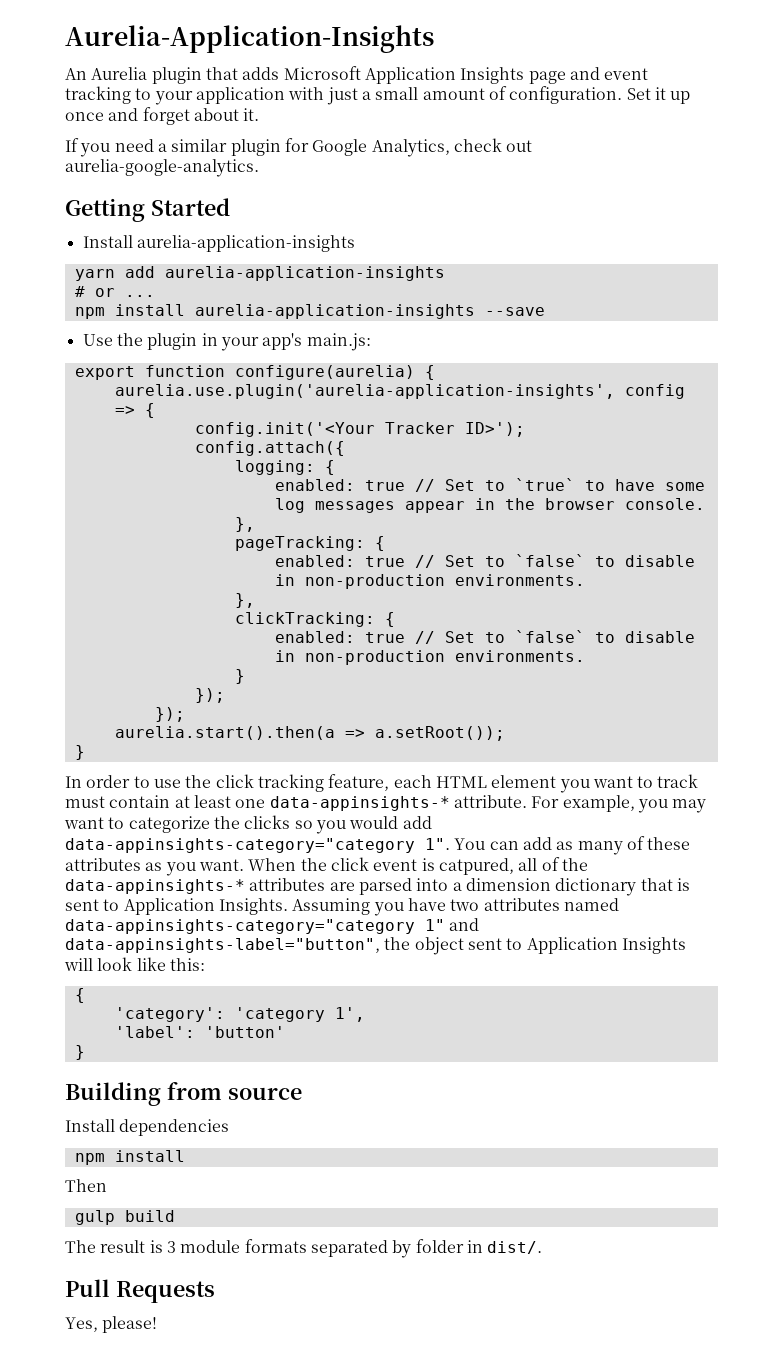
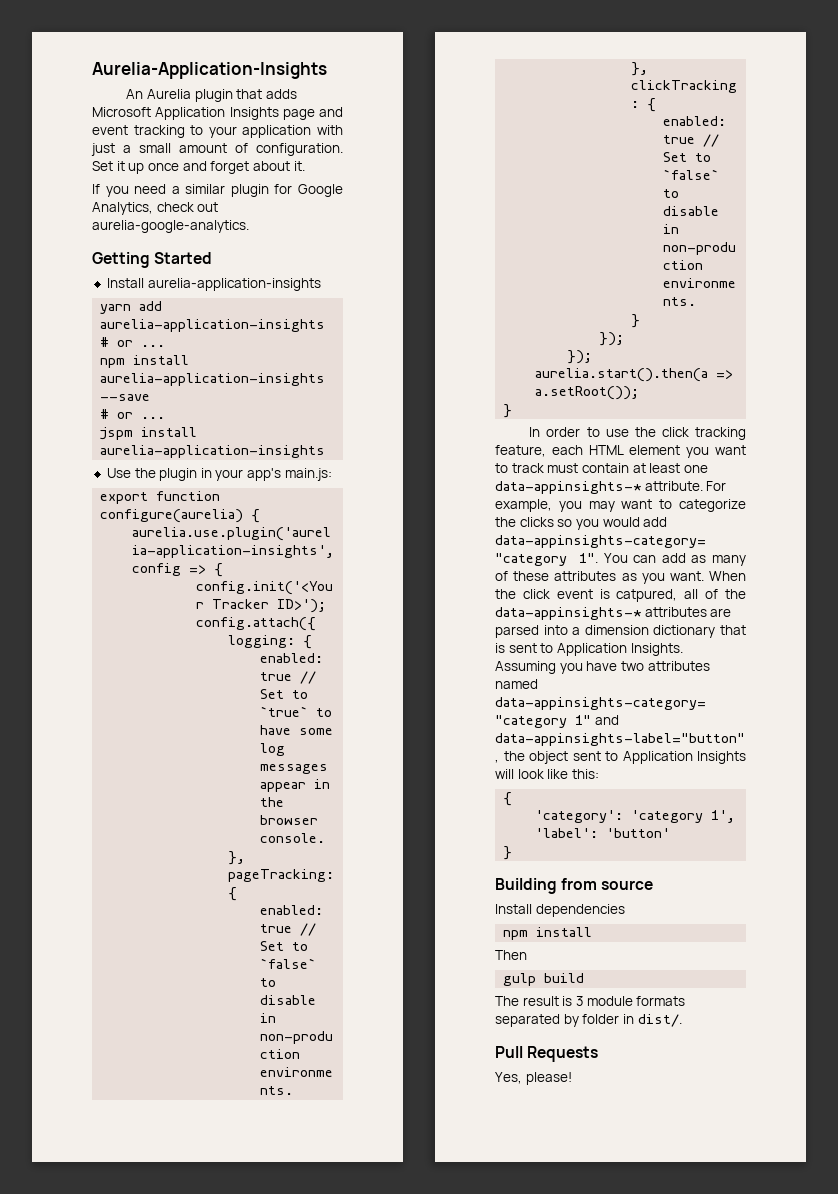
(545, 311) none -> [100,409,166,419] [100,427,198,440] [100,445,326,458] // # or ... // jspm install aurelia-application-insights

